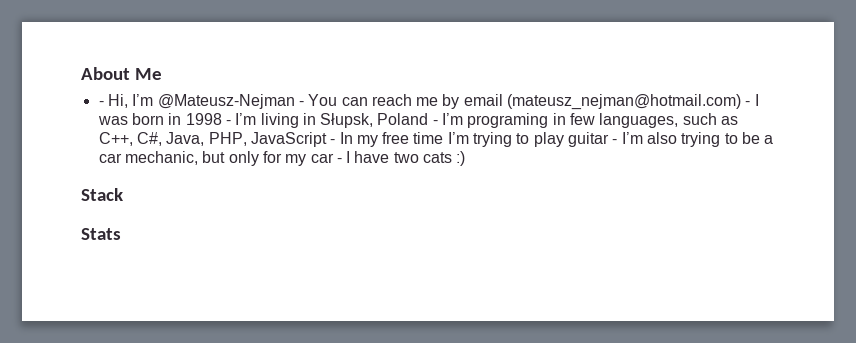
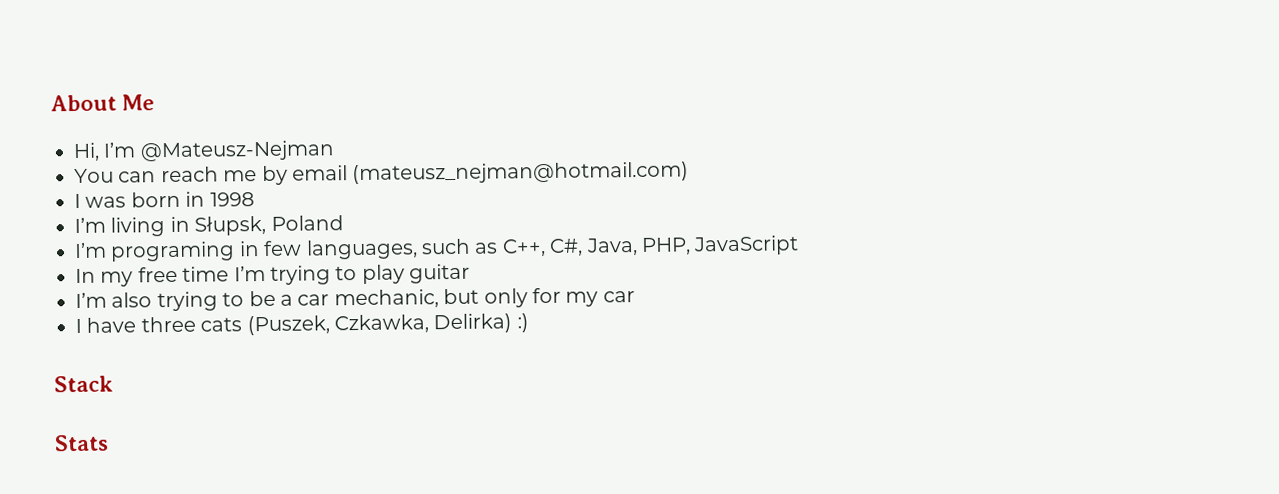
[98,101,104,106] - -> (155, 102) none
[298,101,304,106] - -> (335, 151) //
[745,101,751,106] - -> (690, 173) //
[225,120,231,125] - -> (255, 199) //
[432,120,438,125] - -> (344, 223) //
[330,139,336,144] - -> (800, 245) //
[612,139,618,144] - -> (471, 273) //
[336,158,342,163] - -> (635, 297) //
[393,152,453,163] two cats -> [140,313,513,336] three cats (Puszek, Czkawka, Delirka)

